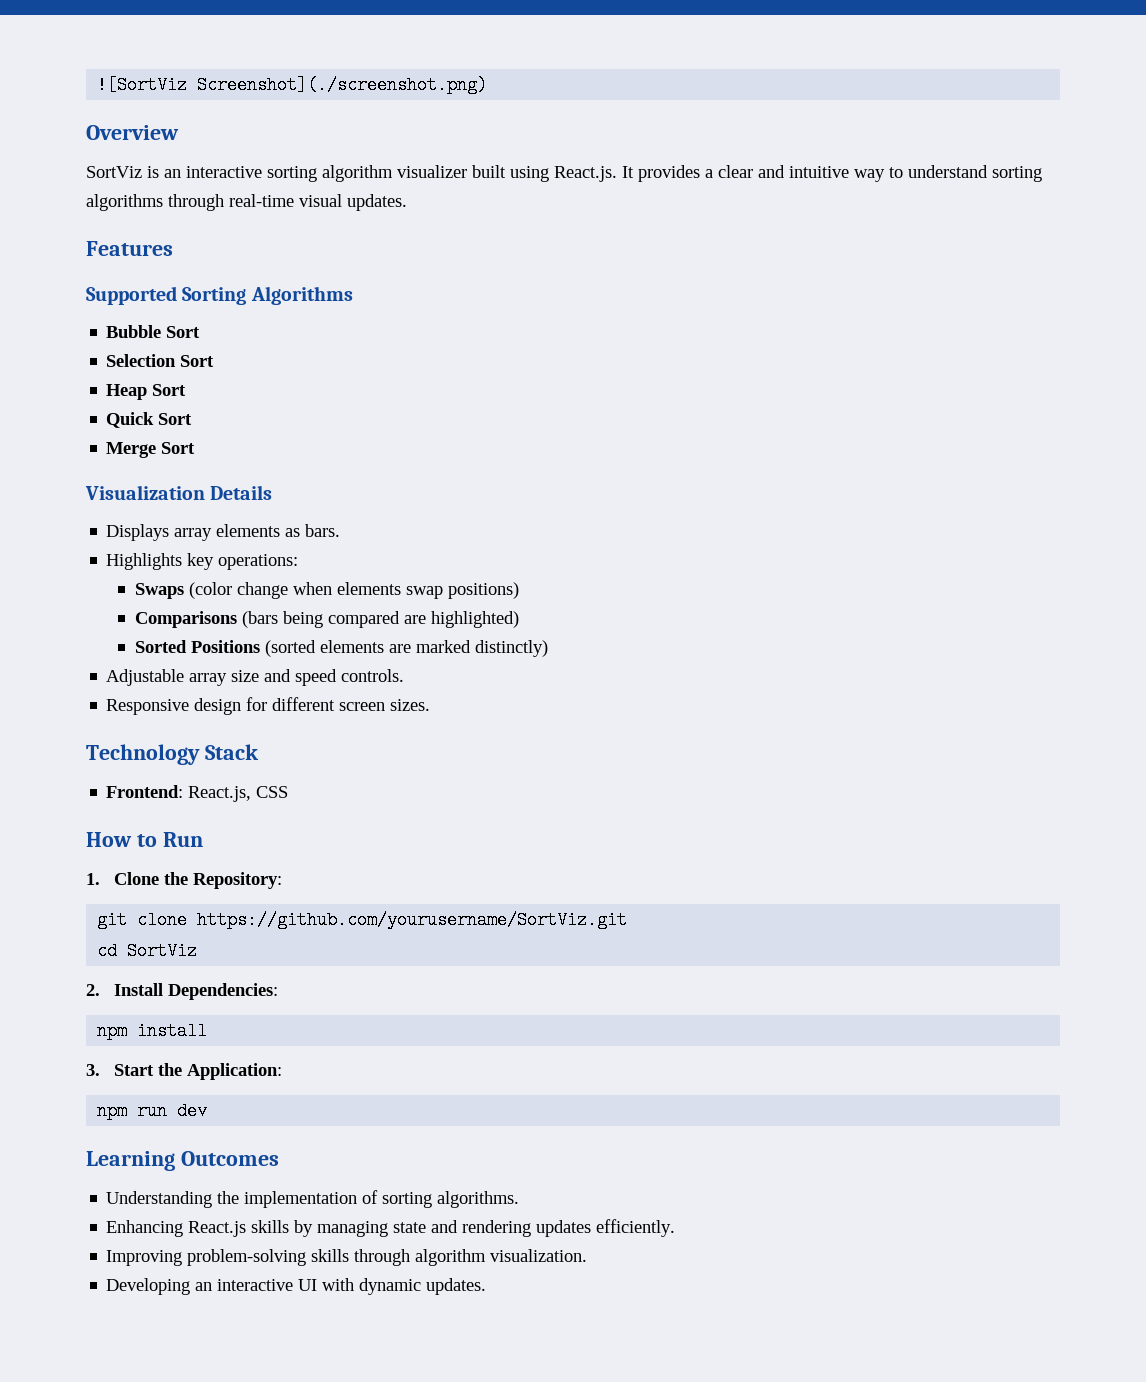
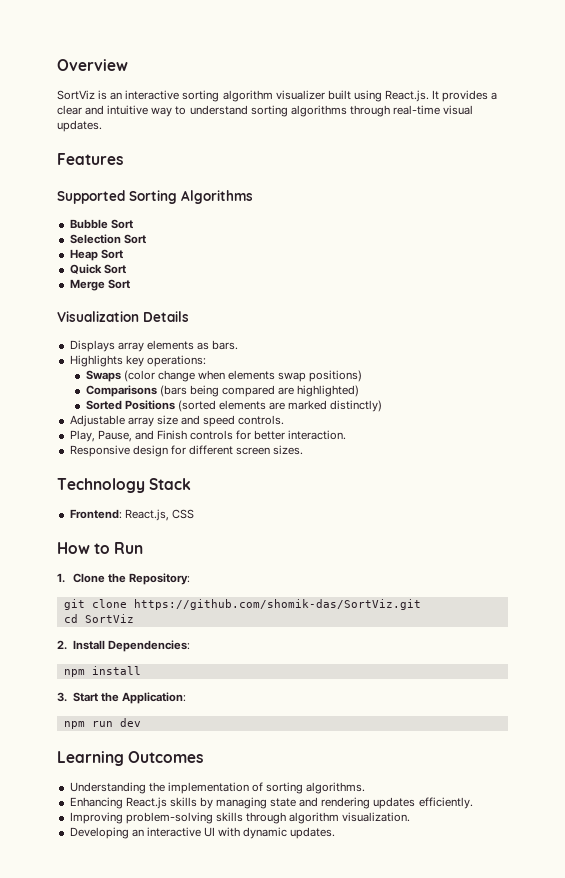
[97,76,488,94] ![SortViz Screenshot](./screenshot.png) // -> (57, 65) none
(405, 675) none -> [69,430,347,442] // Play, Pause, and Finish controls for better interaction.
[197,911,628,929] https://github.com/yourusername/SortViz.git -> [133,599,421,610] https://github.com/shomik-das/SortViz.git

